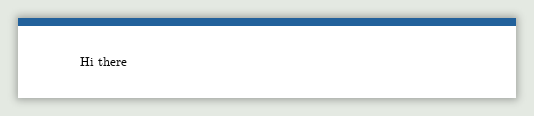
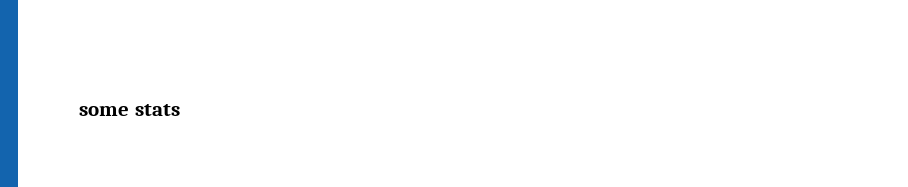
[80,57,127,66] Hi there -> [79,104,180,116] some stats

